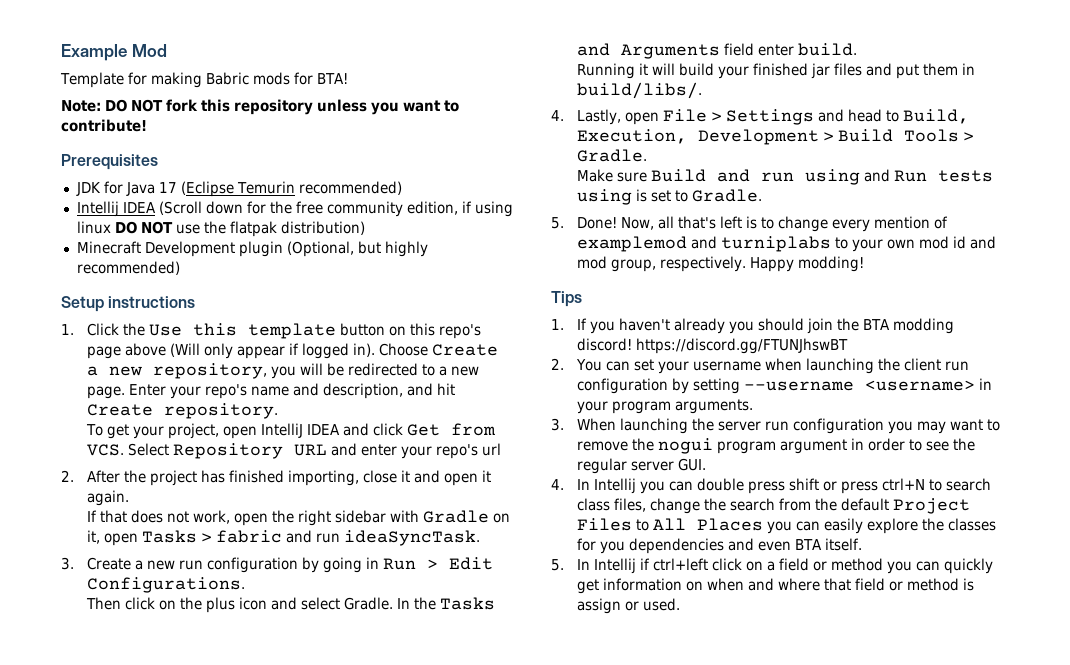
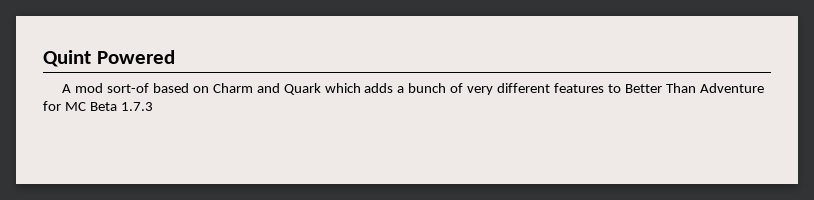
[61,44,167,61] [60,72,348,88] [61,99,459,115] [61,119,147,132] [61,154,158,170] [75,181,402,197] [76,201,513,217] [76,221,365,237] [76,241,428,257] [76,261,180,275] [61,296,196,312] [61,323,482,339] [87,343,499,359] [87,363,480,379] [87,383,456,399] [87,403,279,419] [86,423,497,439] [87,443,502,459] [61,470,492,486] [87,490,130,506] [87,510,511,526] [87,530,481,546] [61,557,494,573] [87,577,246,593] [86,597,496,613] [577,43,858,59] [577,63,976,79] [577,82,703,99] [551,109,970,125] [577,129,975,145] [577,149,648,162] [577,169,994,185] [577,189,763,205] [551,216,949,232] [577,236,997,252] [577,256,865,272] [551,291,582,307] [551,318,955,334] [577,338,849,354] [551,358,970,374] [577,378,993,394] [577,399,754,414] [551,418,1001,434] [577,438,976,454] [577,458,707,474] [551,478,992,494] [577,498,971,514] [577,518,997,534] [577,538,863,554] [551,558,994,574] [577,578,975,594] [577,598,681,614] Example Mod // Template for making Babric mods for BTA! // Note: DO NOT fork this repository unless you want to contribute! // Prerequisites // JDK for Java 17 (Eclipse Temurin recommended) // Intellij IDEA (Scroll down for the free community edition, if using linux DO NOT use the flatpak distribution) // Minecraft Development plugin (Optional, but highly recommended) // Setup instructions // 1. Click the Use this template button on this repo's page above (Will only appear if logged in). Choose Create a new repository, you will be redirected to a new page. Enter your repo's name and description, and hit Create repository. // To get your project, open IntelliJ IDEA and click Get from VCS. Select Repository URL and enter your repo's url // 2. After the project has finished importing, close it and open it again. // If that does not work, open the right sidebar with Gradle on it, open Tasks > fabric and run ideaSyncTask. // 3. Create a new run configuration by going in Run > Edit Configurations. // Then click on the plus icon and select Gradle. In the Tasks and Arguments field enter build. // Running it will build your finished jar files and put them in build/libs/. // 4. Lastly, open File > Settings and head to Build, Execution, Development > Build Tools > Gradle. // Make sure Build and run using and Run tests using is set to Gradle. // 5. Done! Now, all that's left is to change every mention of examplemod and turniplabs to your own mod id and mod group, respectively. Happy modding! // Tips // 1. If you haven't already you should join the BTA modding discord! https://discord.gg/FTUNJhswBT // 2. You can set your username when launching the client run configuration by setting --username <username> in your program arguments. // 3. When launching the server run configuration you may want to remove the nogui program argument in order to see the regular server GUI. // 4. In Intellij you can double press shift or press ctrl+N to search class files, change the search from the default Project Files to All Places you can easily explore the classes for you dependencies and even BTA itself. // 5. In Intellij if ctrl+left click on a field or method you can quickly get information on when and where that field or method is assign or used. -> [43,50,175,67] [62,83,764,95] [43,101,153,111] Quint Powered // A mod sort-of based on Charm and Quark which adds a bunch of very different features to Better Than Adventure for MC Beta 1.7.3

